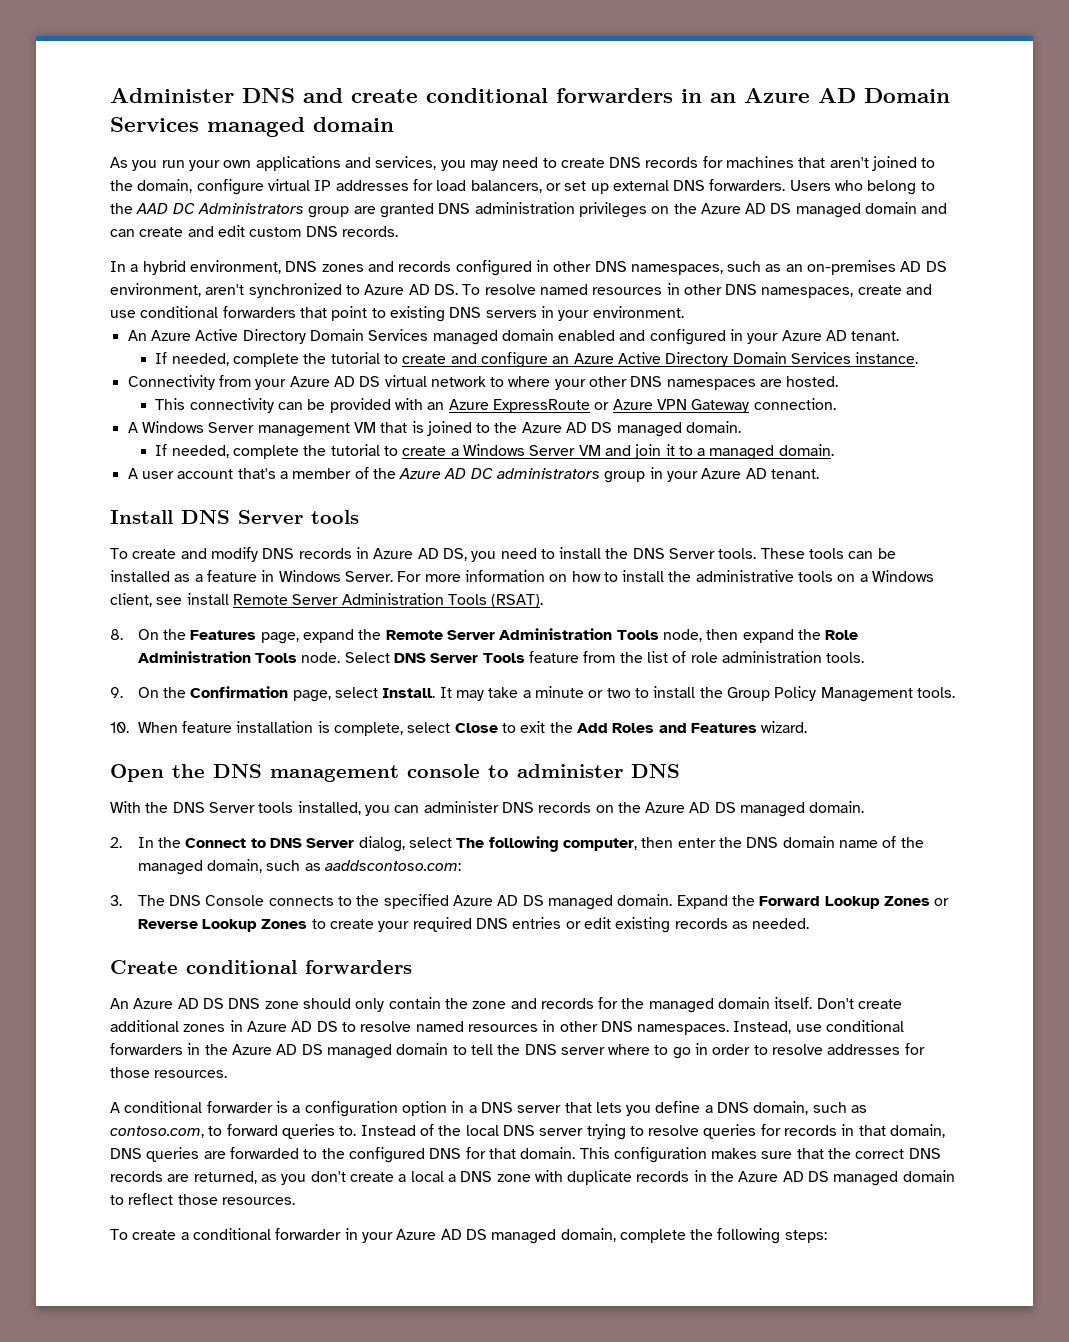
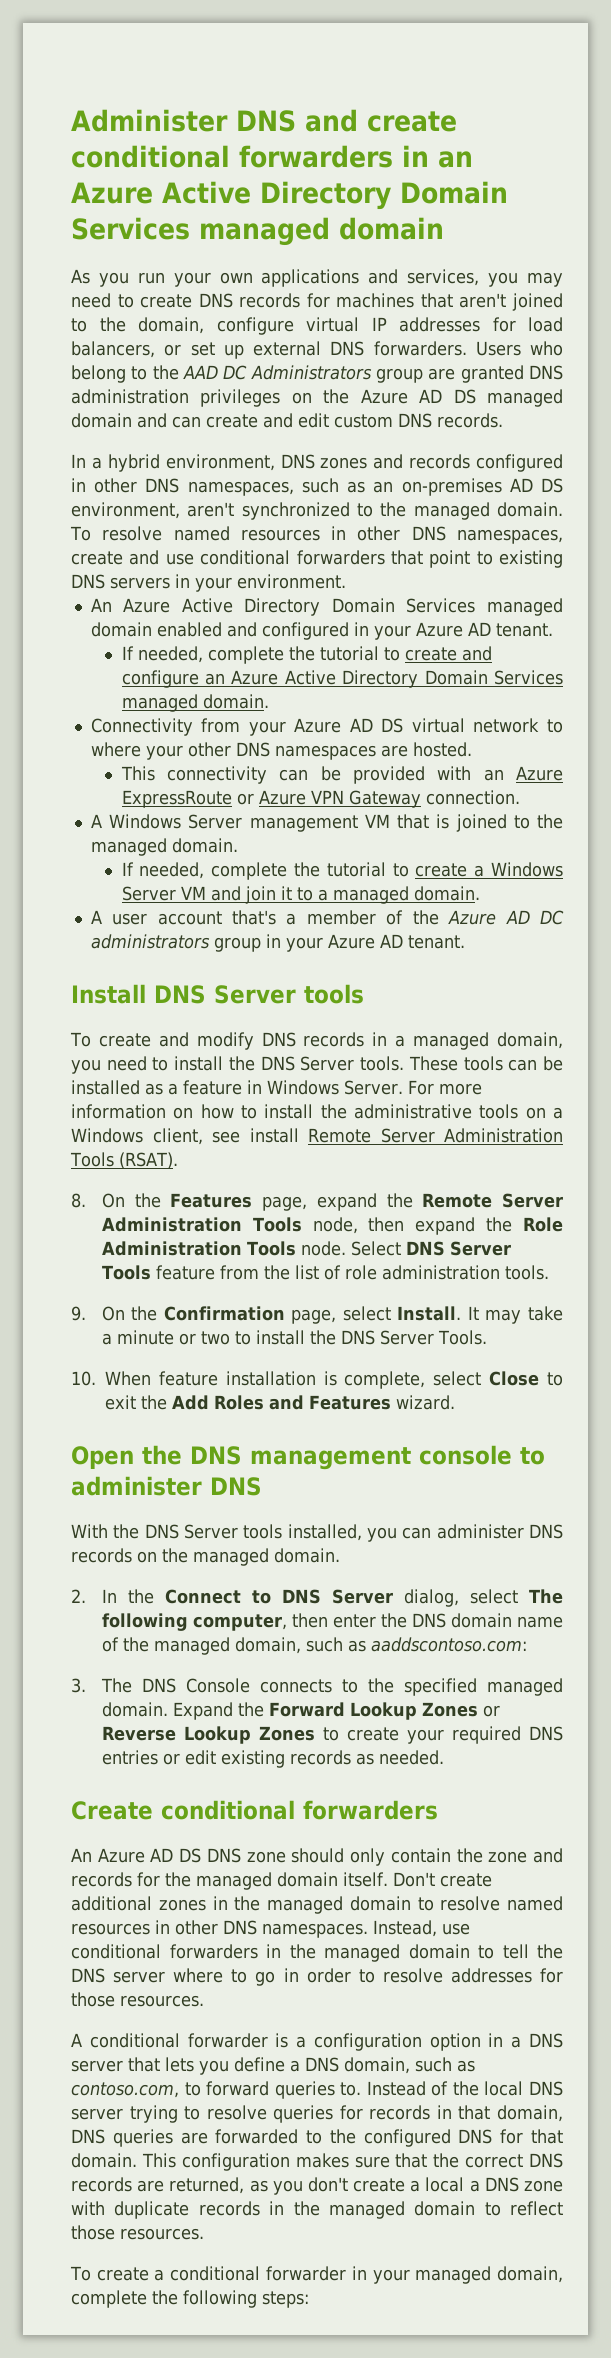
[818,88,856,103] AD -> [162,181,391,210] Active Directory
[364,284,458,295] Azure AD DS. -> [380,502,563,520] the managed domain.
[855,352,919,364] instance. -> [121,694,269,712] managed domain.
[521,422,613,433] Azure AD DS -> (564, 821) none
[373,548,467,561] Azure AD DS, -> [395,1032,563,1050] a managed domain,
[726,686,955,702] Group Policy Management tools. -> [340,1330,487,1345] DNS Server Tools.
[645,802,736,813] Azure AD DS -> (188, 1555) none
[453,895,544,906] Azure AD DS -> (477, 1687) none
[246,1021,338,1032] Azure AD DS -> [234,1896,411,1914] the managed domain
[231,1044,323,1055] Azure AD DS -> (316, 1951) none
[738,1171,830,1182] Azure AD DS -> (320, 2208) none
[396,1229,487,1240] Azure AD DS -> (410, 2276) none

